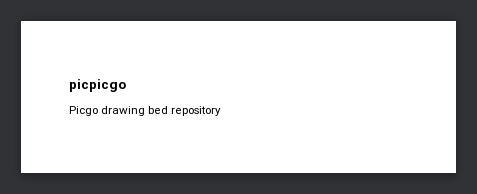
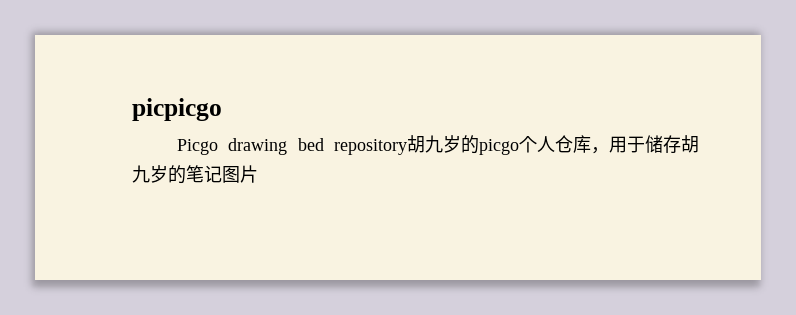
(222, 111) none -> [406,135,699,155] [132,165,258,184] 胡九岁的picgo个人仓库，用于储存胡九岁的笔记图片

